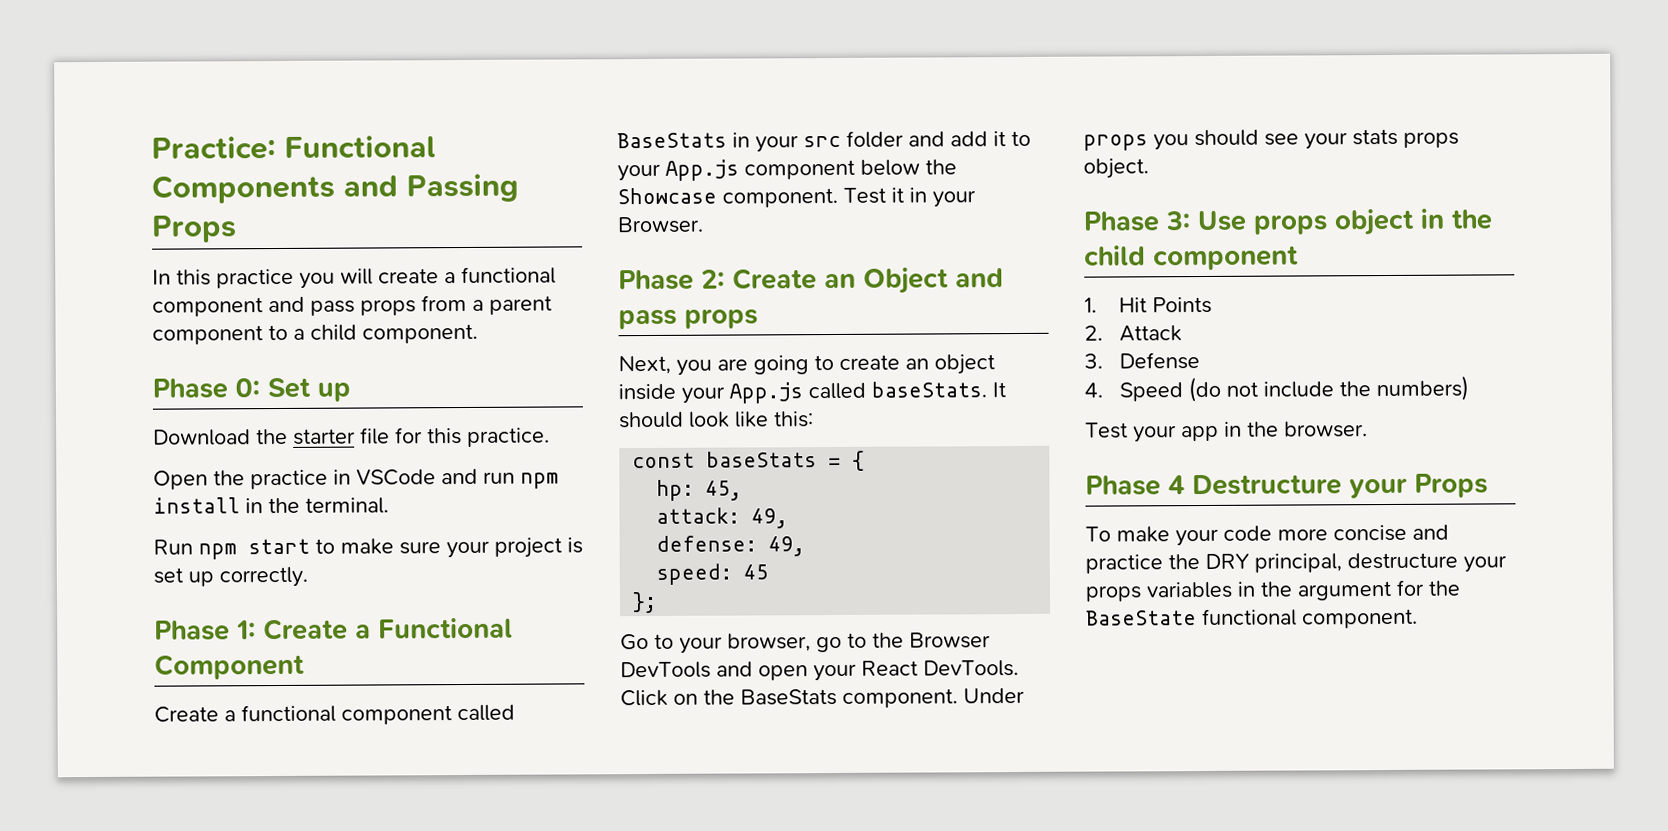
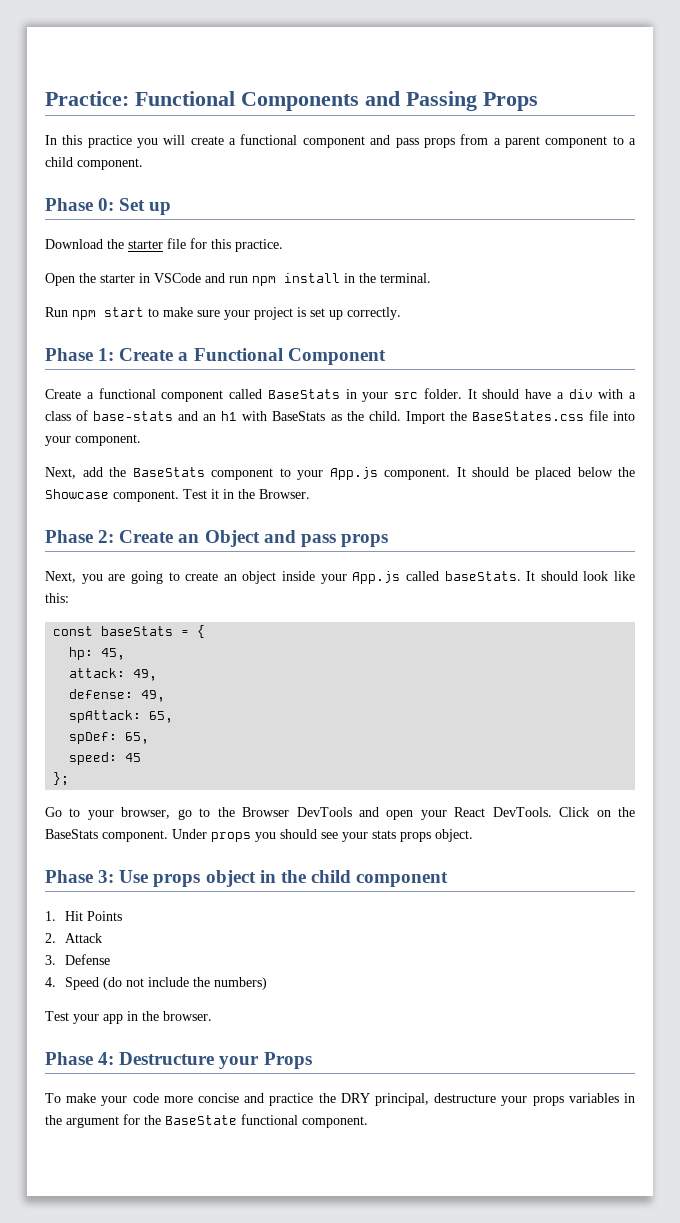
[250,469,328,490] practice -> [100,274,135,283] starter
[846,130,1031,148] [617,159,855,182] folder and add it to your App.js component -> [423,388,636,399] [45,410,635,424] [45,434,141,446] [45,467,571,480] folder. It should have a div with a class of base-stats and an h1 with BaseStats as the child. Import the BaseStates.css file into your component. // Next, add the BaseStats component to your App.js component. It should be placed
[932,190,976,208] your -> [238,489,255,499] the
(806, 546) none -> [69,710,174,723] [69,732,150,744] // spAttack: 65, // spDef: 65,
[1168,475,1185,495] 4 -> [98,1052,115,1065] 4:

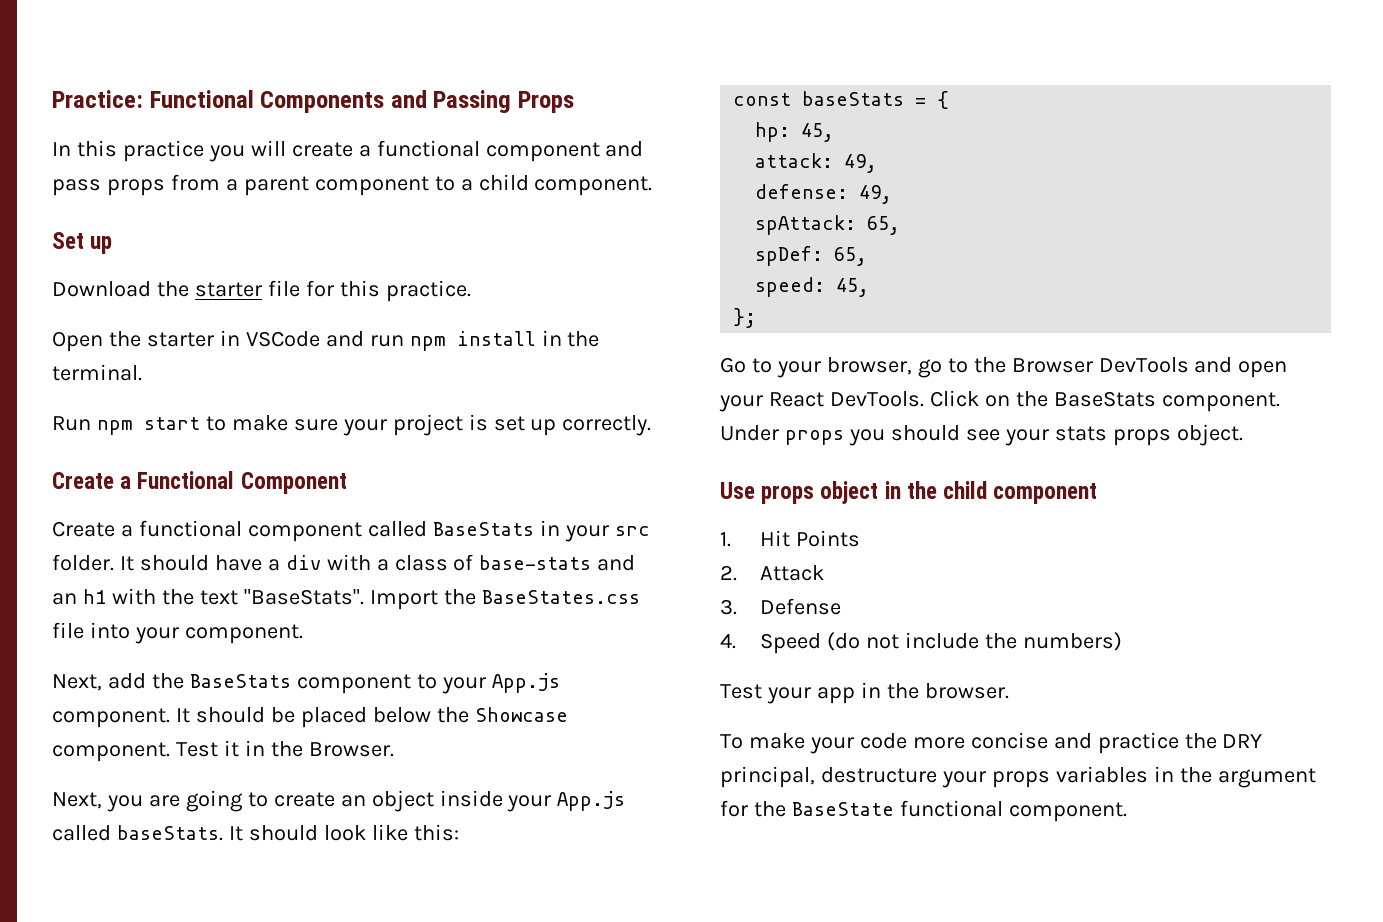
[45,198,115,211] Phase 0: -> (653, 186) none
[45,348,115,361] Phase 1: -> (652, 425) none
[272,411,401,421] BaseStats as the child. -> [161,589,364,605] the text "BaseStats".
[45,530,388,547] // Phase 2: Create an Object and pass props -> (394, 749) none
[125,753,142,762] 45 -> [836,278,870,297] 45,
[45,870,115,883] Phase 3: -> (1243, 435) none
[45,1052,312,1069] // Phase 4: Destructure your Props -> (1009, 691) none

